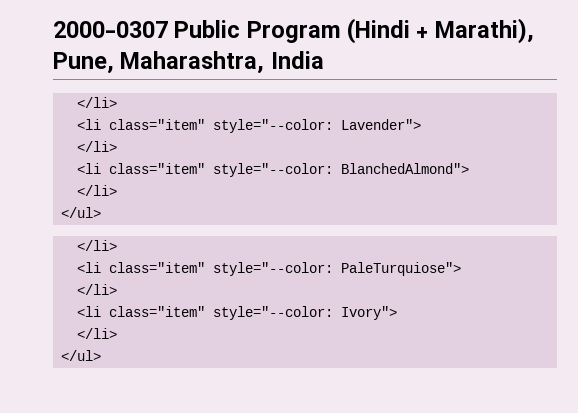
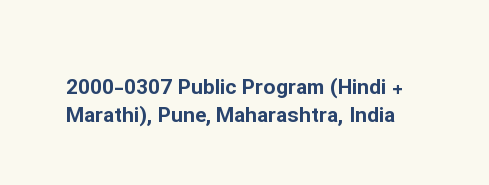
[76,97,117,108] [76,119,421,133] [76,141,117,152] [76,163,469,177] [76,185,117,196] [60,207,101,218] [76,240,117,251] [76,262,461,276] [76,284,117,295] [76,306,397,320] [76,328,117,339] [60,350,101,361] // </li> // <li class="item" style="--color: Lavender"> // </li> // <li class="item" style="--color: BlanchedAlmond"> // </li> // </ul> // </li> // <li class="item" style="--color: PaleTurquiose"> // </li> // <li class="item" style="--color: Ivory"> // </li> // </ul> -> (396, 114) none

